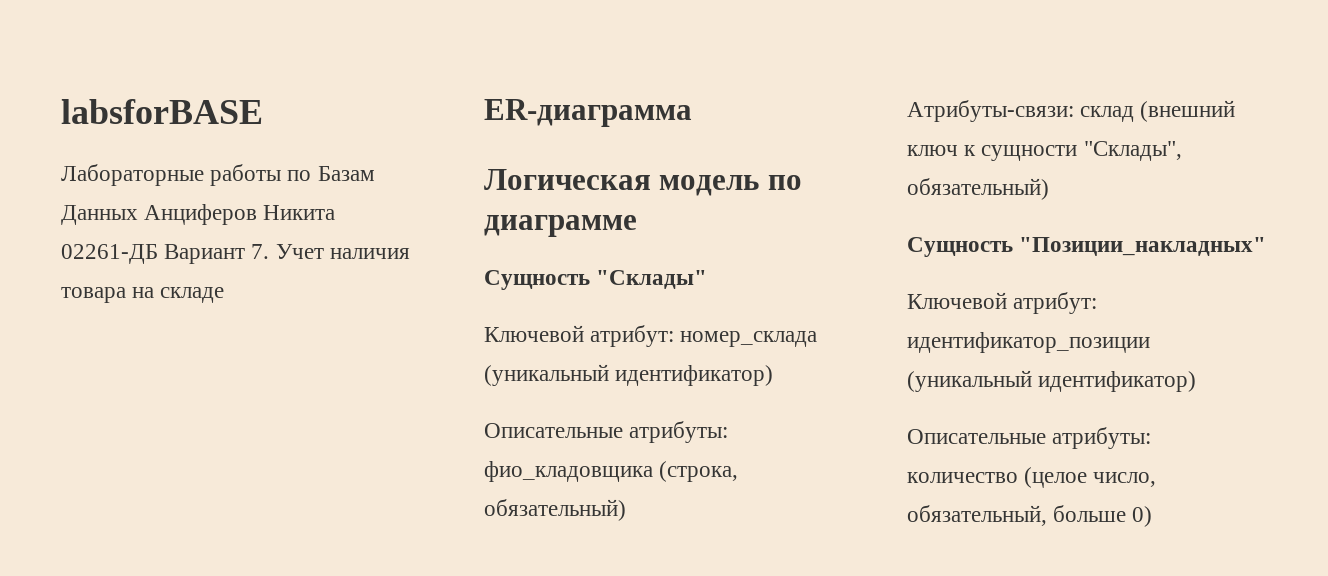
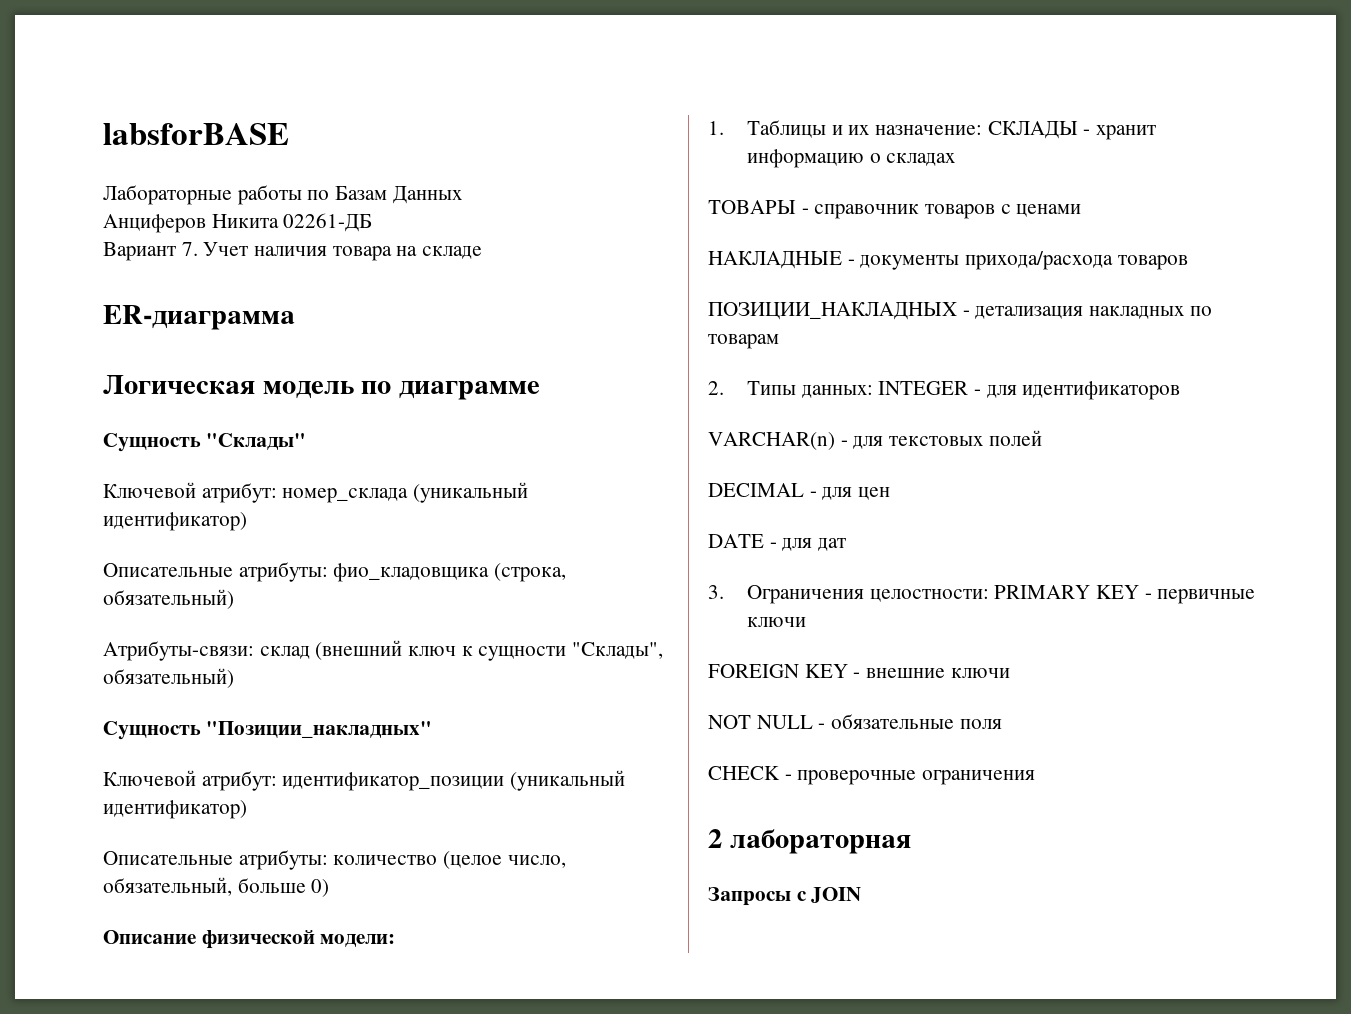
(138, 215) none -> (462, 195) //
(158, 254) none -> (373, 222) //
(1153, 516) none -> [103,930,396,949] [708,120,1156,140] [746,149,956,168] [708,200,1082,219] [708,251,1188,270] [708,302,1212,320] [708,334,779,349] [708,381,1181,400] [708,430,1042,450] [708,483,891,500] [708,534,847,551] [708,585,1256,604] [746,617,806,627] [708,664,1010,678] [708,714,1002,729] [708,766,1036,785] [708,829,911,854] [708,887,862,906] // Описание физической модели: // 1. Таблицы и их назначение: СКЛАДЫ - хранит информацию о складах // ТОВАРЫ - справочник товаров с ценами // НАКЛАДНЫЕ - документы прихода/расхода товаров // ПОЗИЦИИ_НАКЛАДНЫХ - детализация накладных по товарам // 2. Типы данных: INTEGER - для идентификаторов // VARCHAR(n) - для текстовых полей // DECIMAL - для цен // DATE - для дат // 3. Ограничения целостности: PRIMARY KEY - первичные ключи // FOREIGN KEY - внешние ключи // NOT NULL - обязательные поля // CHECK - проверочные ограничения // 2 лабораторная // Запросы с JOIN

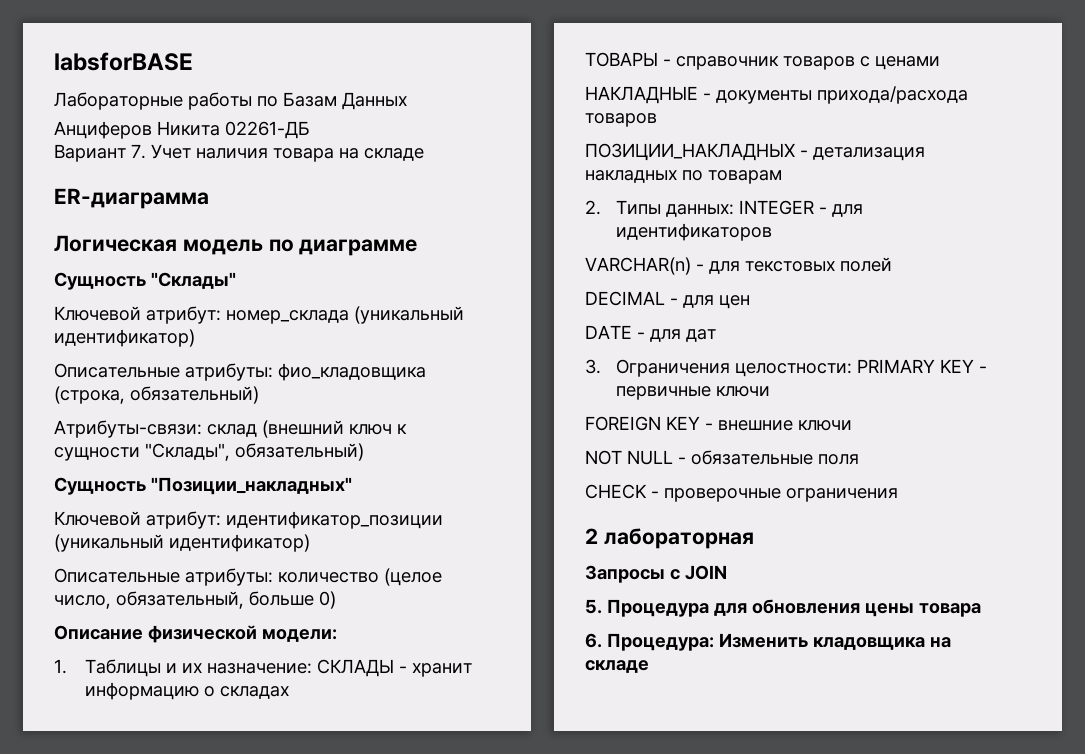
(862, 895) none -> [585,599,981,617] [585,633,951,651] [585,660,649,673] // 5. Процедура для обновления цены товара // 6. Процедура: Изменить кладовщика на складе

